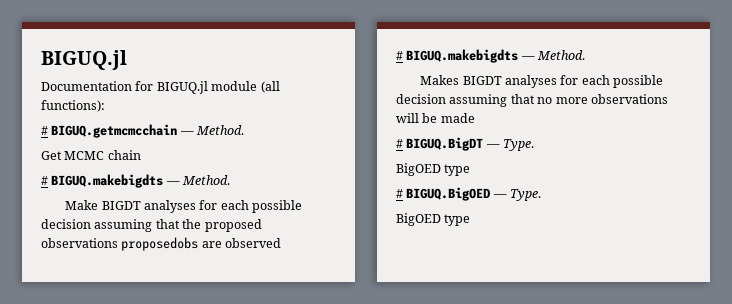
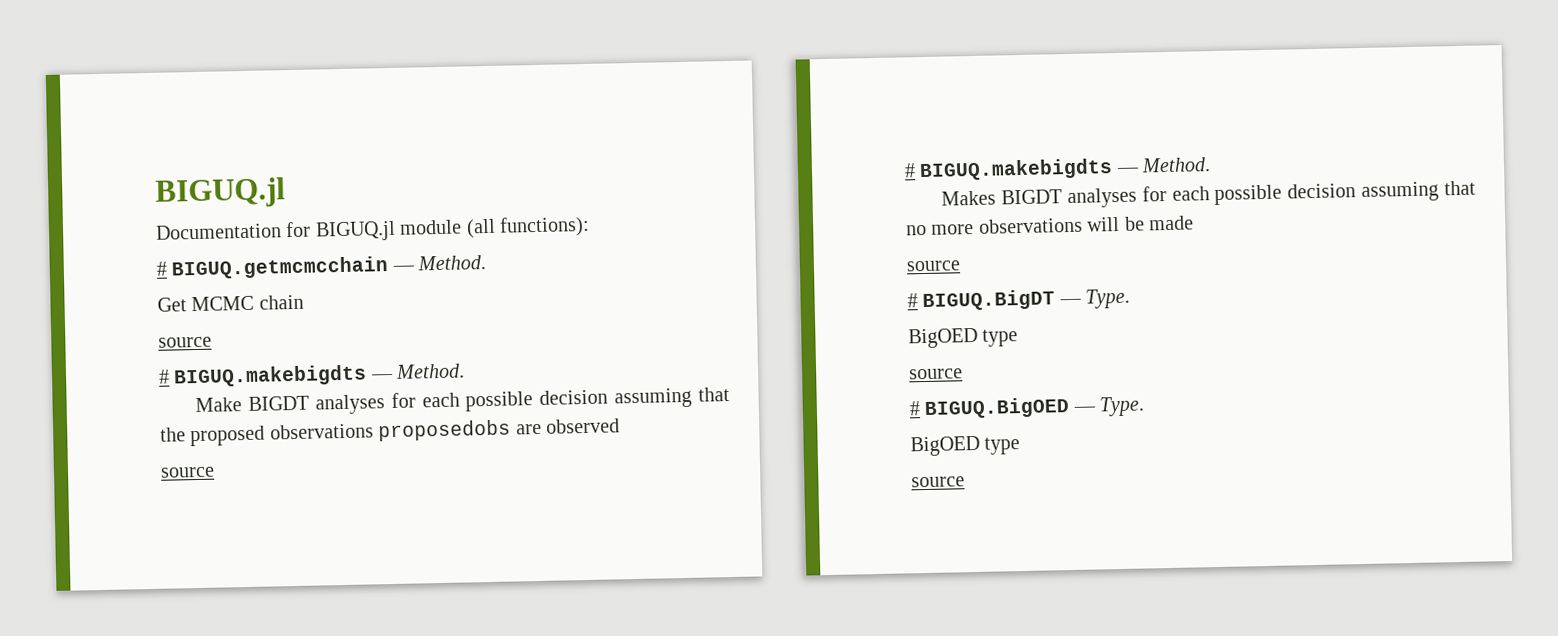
(141, 155) none -> [158,336,212,348] // source
(282, 243) none -> [160,466,215,478] // source
(475, 118) none -> [906,260,961,272] // source
(471, 170) none -> [909,368,963,380] // source
(471, 220) none -> [911,476,965,488] // source

